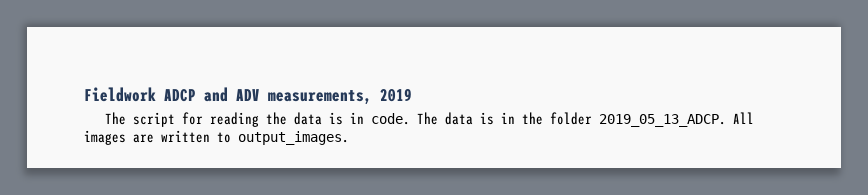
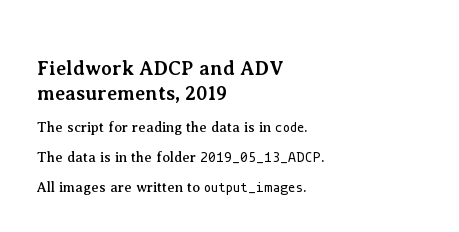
(410, 119) none -> (307, 127) //
(726, 120) none -> (324, 158) //

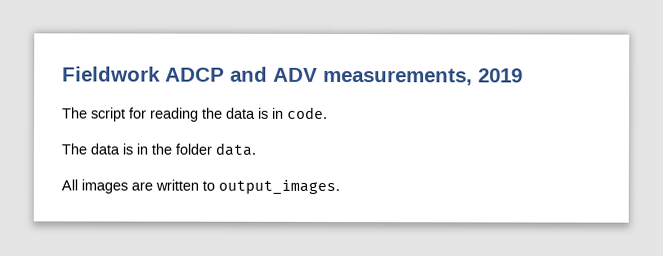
[200,152,324,164] 2019_05_13_ADCP. -> [215,142,256,156] data.

